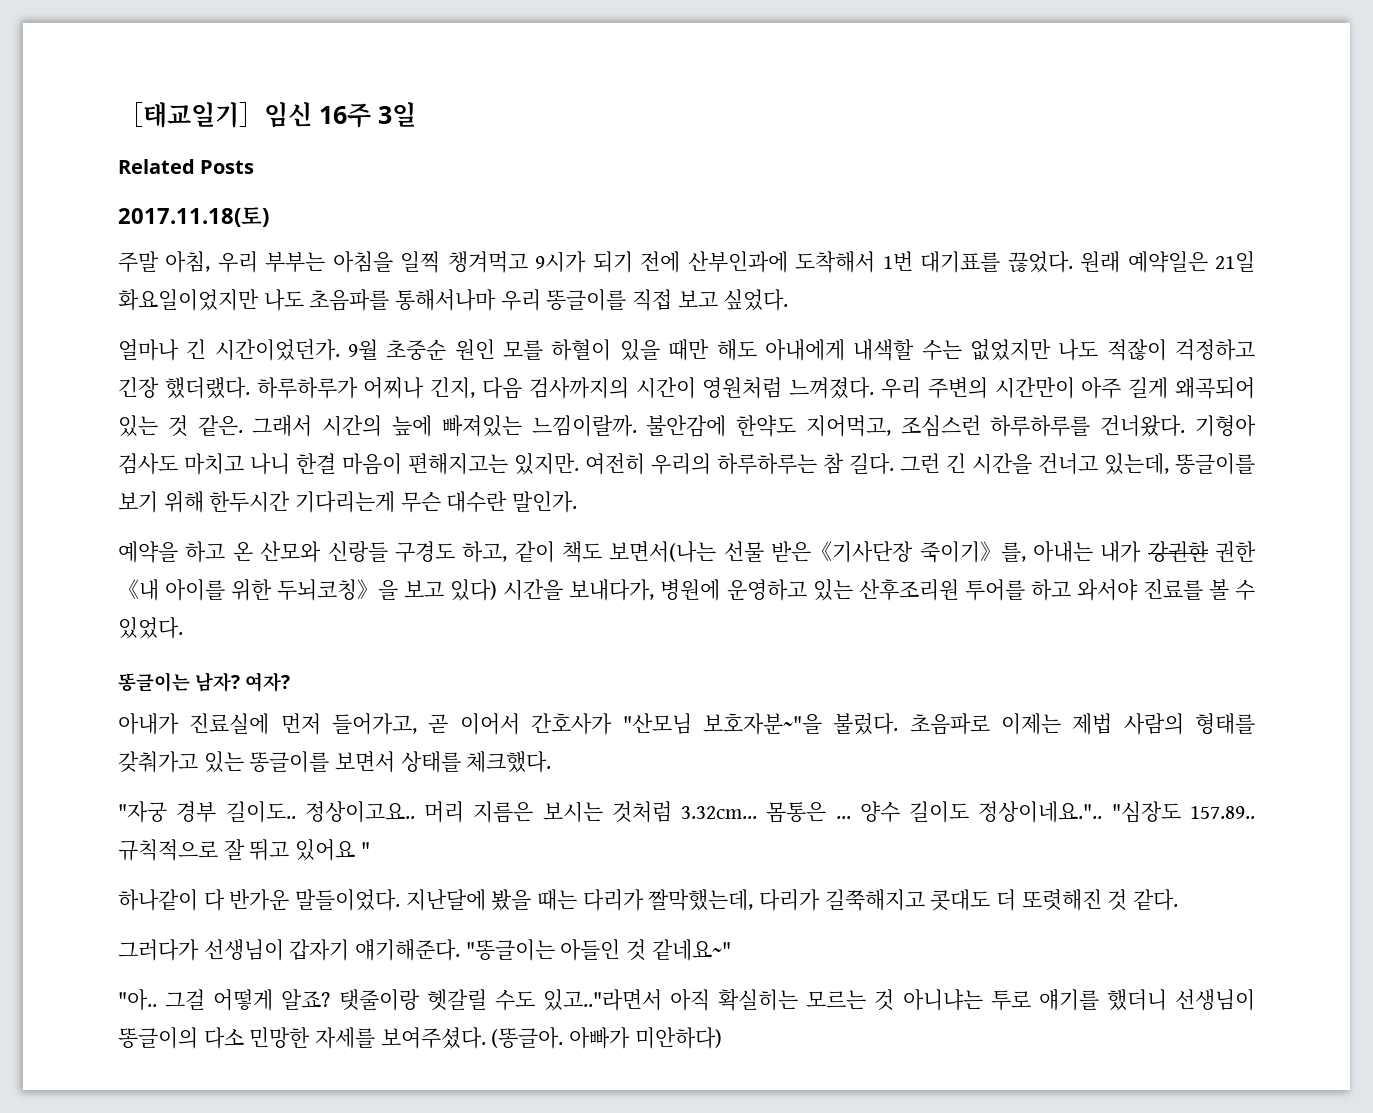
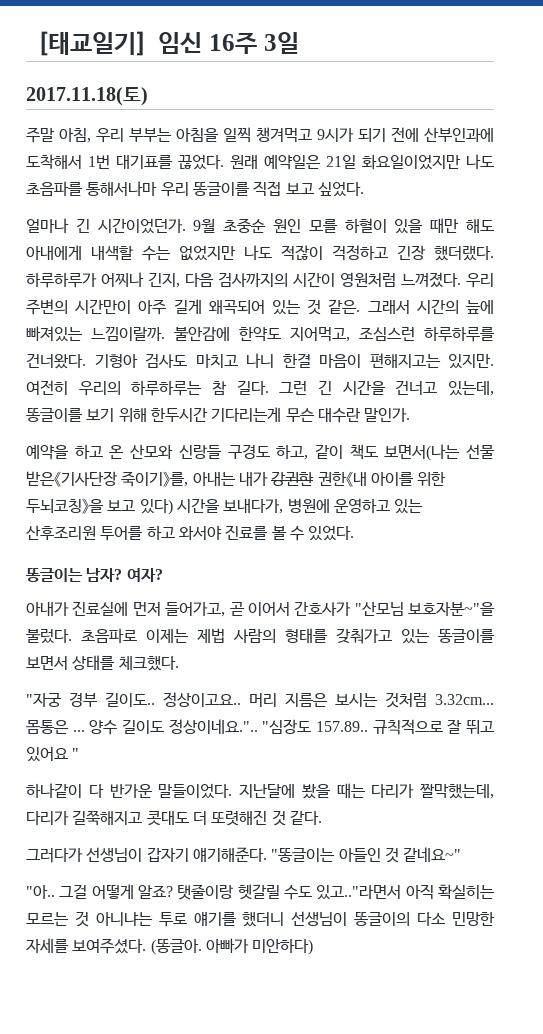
[118,159,255,174] // Related Posts -> (299, 43) none

